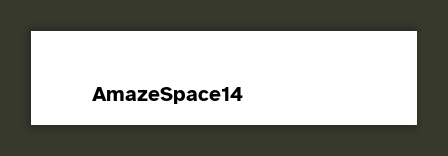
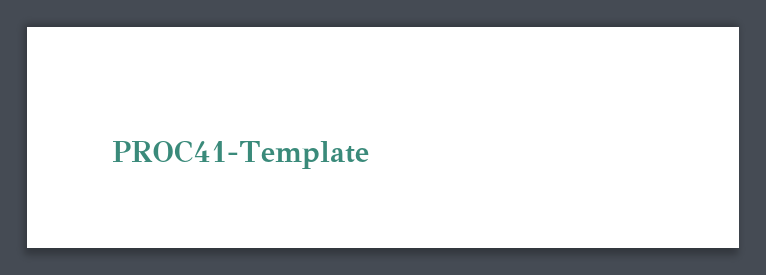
[92,87,243,104] AmazeSpace14 -> [112,140,369,169] PROC41-Template

